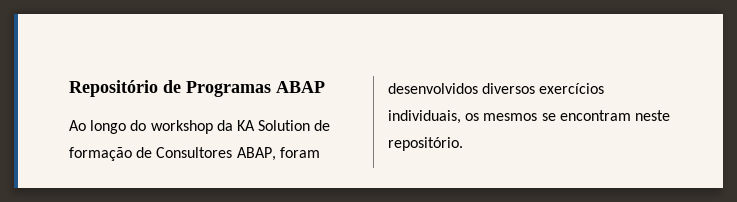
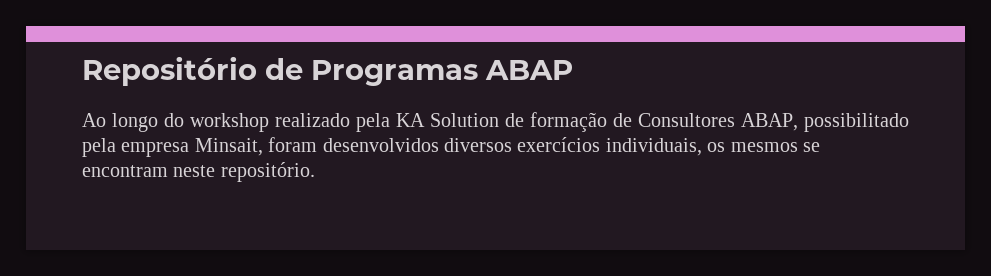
[216,120,233,131] da -> [275,113,390,132] realizado pela
(276, 154) none -> [804,113,909,132] [82,138,263,157] possibilitado pela empresa Minsait,

